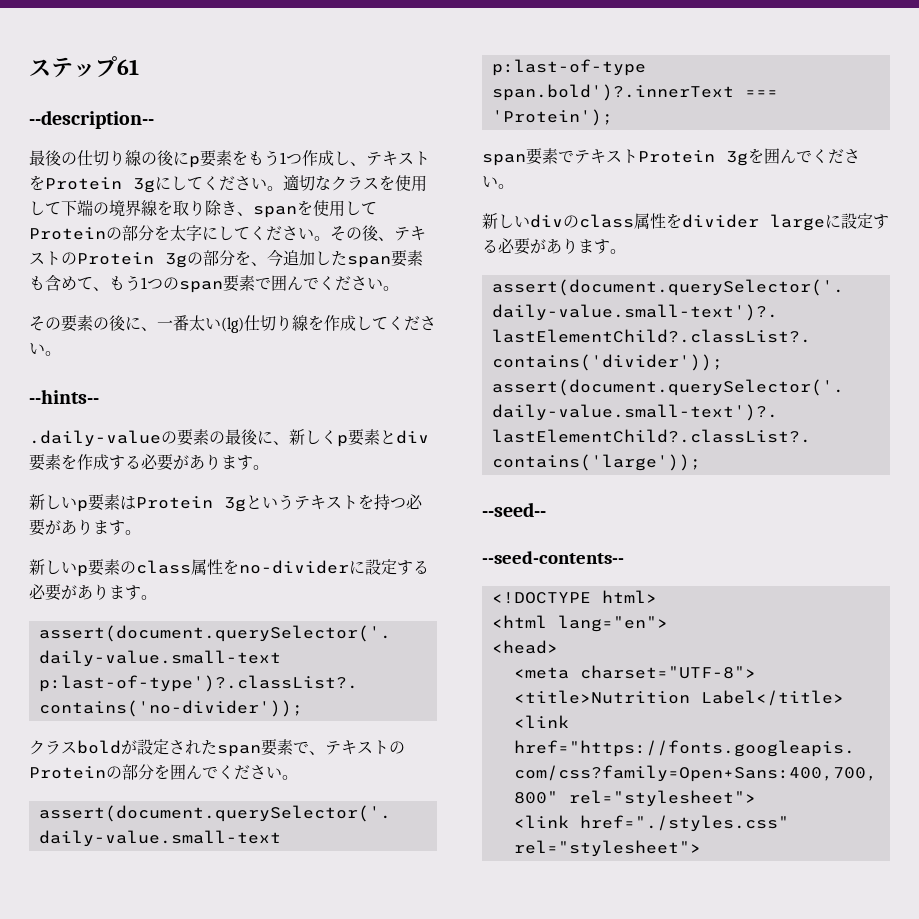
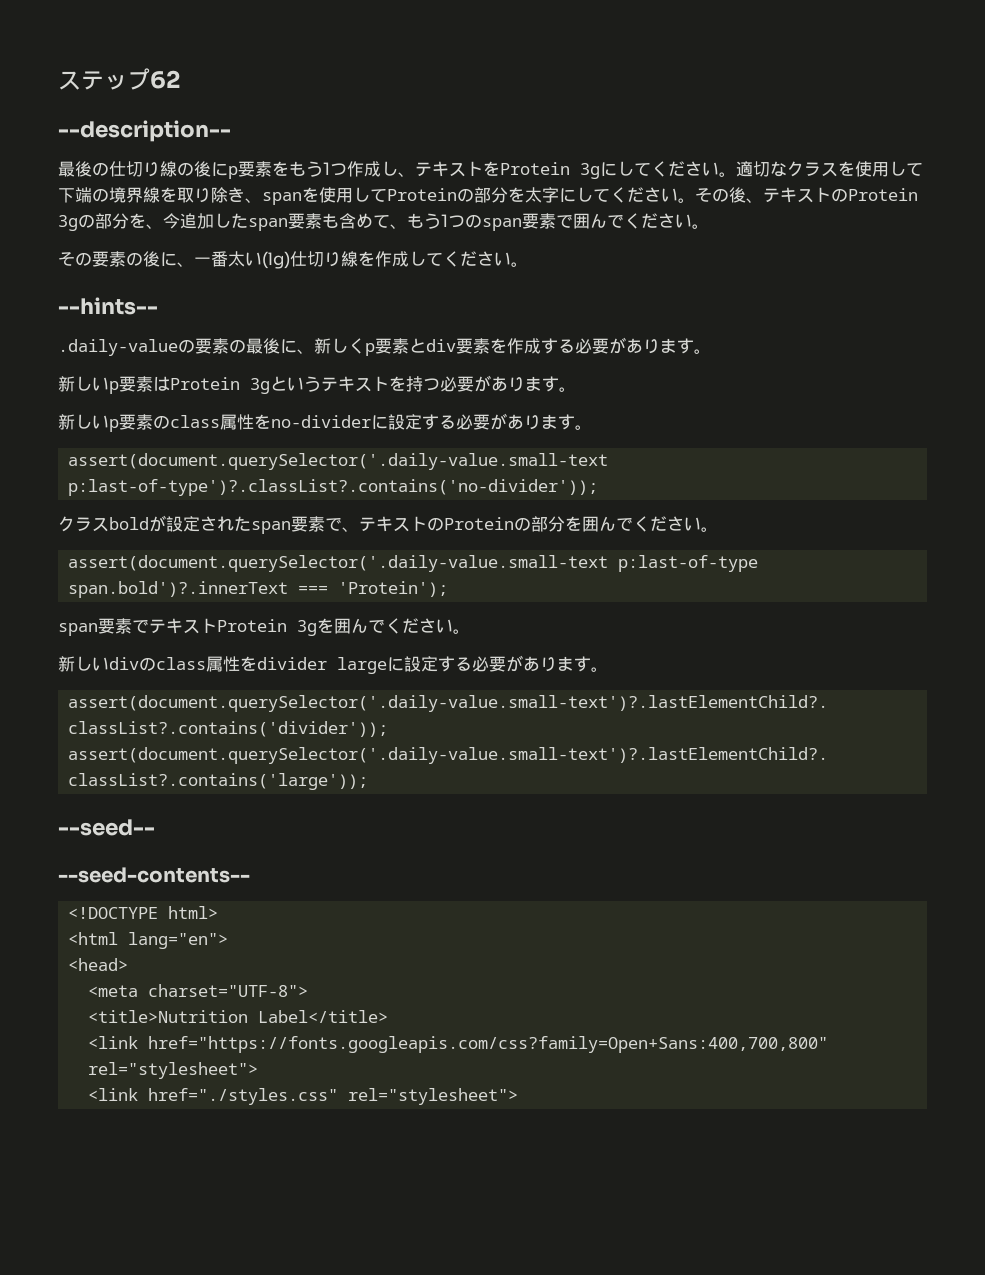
[117,59,139,75] 61 -> [150,70,181,89] 62

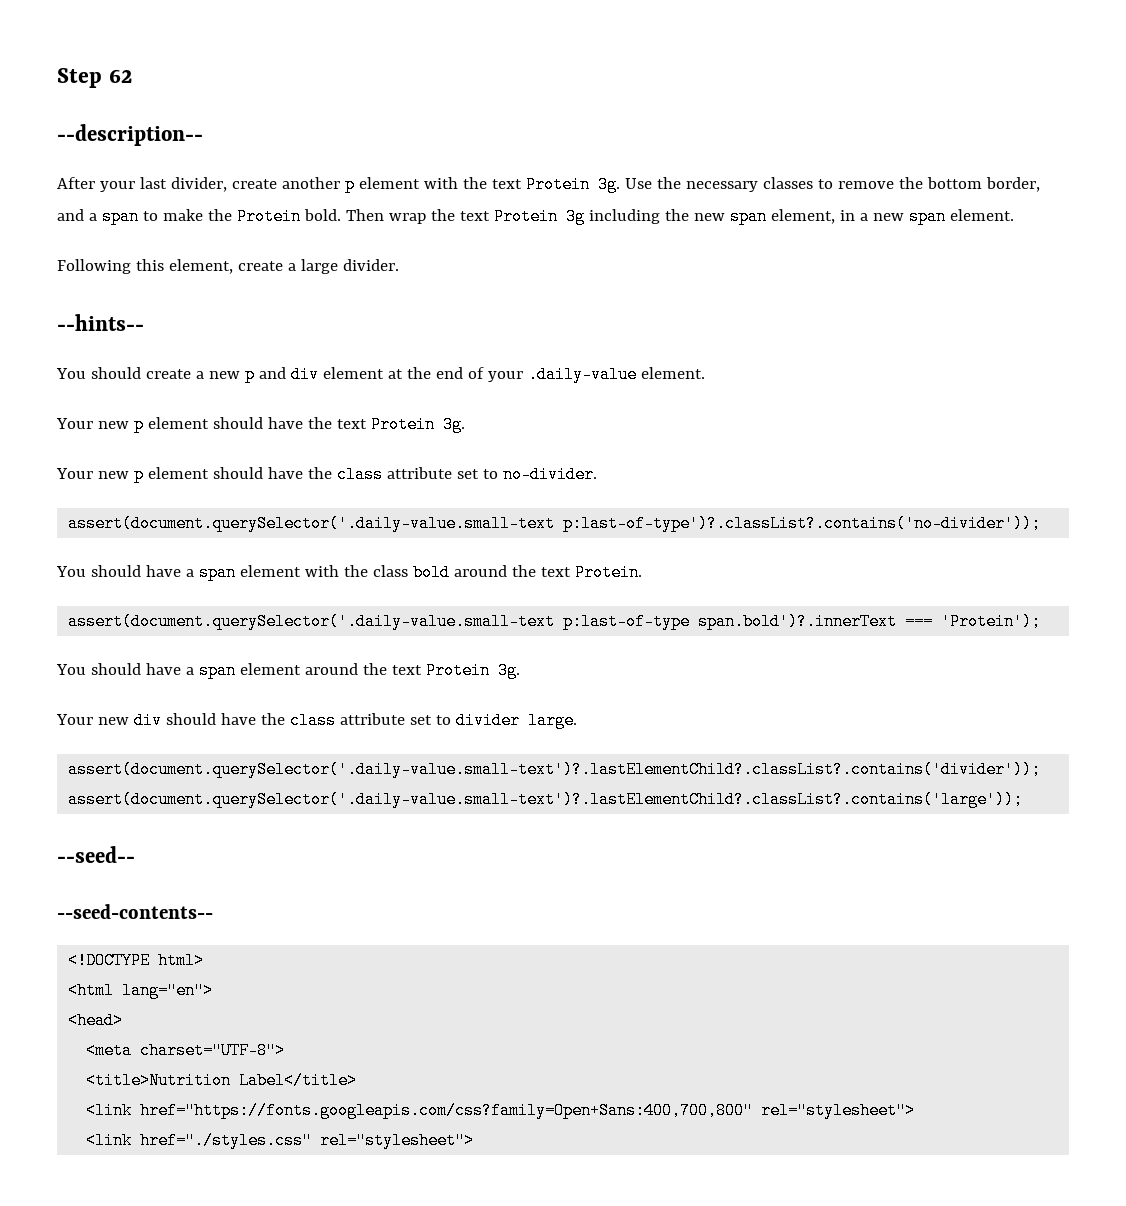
[58,68,150,90] ステップ -> [57,68,102,88] Step
[58,161,923,179] [58,187,918,205] [58,213,709,231] [58,251,528,269] [58,297,158,315] [58,337,711,356] [58,375,576,394] [58,413,592,432] [68,453,609,470] [68,479,599,496] [58,515,718,534] 最後の仕切り線の後にp要素をもう1つ作成し、テキストをProtein 3gにしてください。適切なクラスを使用して下端の境界線を取り除き、spanを使用してProteinの部分を太字にしてください。その後、テキストのProtein 3gの部分を、今追加したspan要素も含めて、もう1つのspan要素で囲んでください。 // その要素の後に、一番太い(lg)仕切り線を作成してください。 // --hints-- // .daily-valueの要素の最後に、新しくp要素とdiv要素を作成する必要があります。 // 新しいp要素はProtein 3gというテキストを持つ必要があります。 // 新しいp要素のclass属性をno-dividerに設定する必要があります。 // assert(document.querySelector('.daily-value.small-text p:last-of-type')?.classList?.contains('no-divider')); // クラスboldが設定されたspan要素で、テキストのProteinの部分を囲んでください。 -> [57,176,1040,193] [57,208,1014,225] [57,259,399,274] [57,314,144,331] [56,366,705,383] [56,416,465,433] [56,466,597,483] [68,515,1042,532] [56,564,642,581] After your last divider, create another p element with the text Protein 3g. Use the necessary classes to remove the bottom border, and a span to make the Protein bold. Then wrap the text Protein 3g including the new span element, in a new span element. // Following this element, create a large divider. // --hints-- // You should create a new p and div element at the end of your .daily-value element. // Your new p element should have the text Protein 3g. // Your new p element should have the class attribute set to no-divider. // assert(document.querySelector('.daily-value.small-text p:last-of-type')?.classList?.contains('no-divider')); // You should have a span element with the class bold around the text Protein.
[58,618,470,636] [58,655,608,674] span要素でテキストProtein 3gを囲んでください。 // 新しいdivのclass属性をdivider largeに設定する必要があります。 -> [56,662,520,679] [56,712,577,729] You should have a span element around the text Protein 3g. // Your new div should have the class attribute set to divider large.

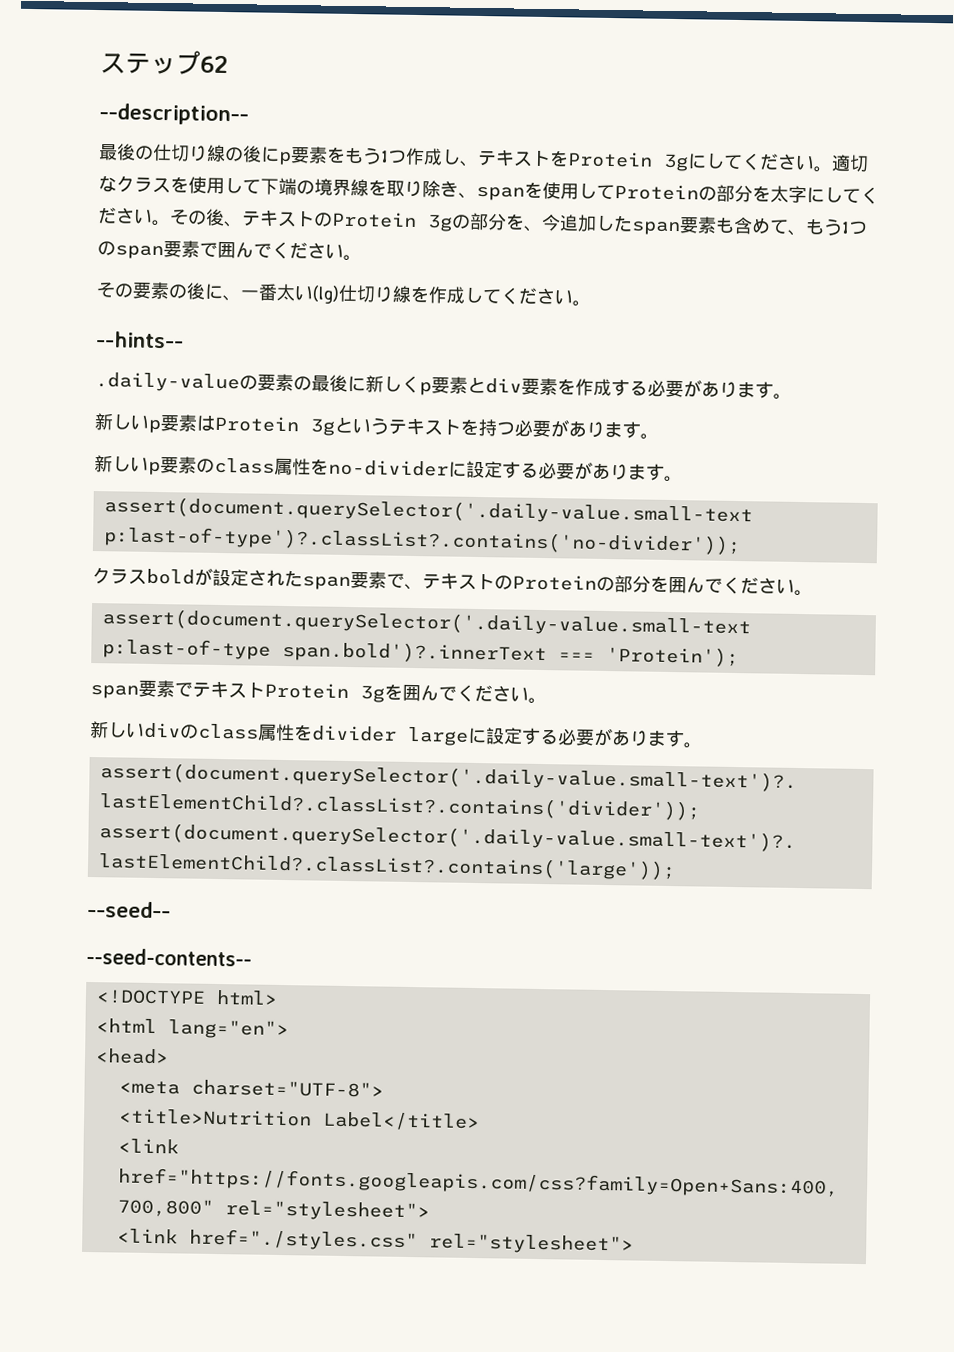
[57,68,102,88] Step -> [100,50,201,75] ステップ
[57,176,1040,193] [57,208,1014,225] [57,259,399,274] [57,314,144,331] [56,366,705,383] [56,416,465,433] [56,466,597,483] [68,515,1042,532] [56,564,642,581] After your last divider, create another p element with the text Protein 3g. Use the necessary classes to remove the bottom border, and a span to make the Protein bold. Then wrap the text Protein 3g including the new span element, in a new span element. // Following this element, create a large divider. // --hints-- // You should create a new p and div element at the end of your .daily-value element. // Your new p element should have the text Protein 3g. // Your new p element should have the class attribute set to no-divider. // assert(document.querySelector('.daily-value.small-text p:last-of-type')?.classList?.contains('no-divider')); // You should have a span element with the class bold around the text Protein. -> [98,143,869,173] [98,175,879,205] [97,207,868,237] [97,240,362,262] [96,281,591,307] [96,331,184,349] [95,372,792,400] [94,413,659,440] [94,455,683,483] [103,496,753,526] [102,526,741,556] [92,567,813,597] 最後の仕切り線の後にp要素をもう1つ作成し、テキストをProtein 3gにしてください。適切なクラスを使用して下端の境界線を取り除き、spanを使用してProteinの部分を太字にしてください。その後、テキストのProtein 3gの部分を、今追加したspan要素も含めて、もう1つのspan要素で囲んでください。 // その要素の後に、一番太い(lg)仕切り線を作成してください。 // --hints-- // .daily-valueの要素の最後に新しくp要素とdiv要素を作成する必要があります。 // 新しいp要素はProtein 3gというテキストを持つ必要があります。 // 新しいp要素のclass属性をno-dividerに設定する必要があります。 // assert(document.querySelector('.daily-value.small-text p:last-of-type')?.classList?.contains('no-divider')); // クラスboldが設定されたspan要素で、テキストのProteinの部分を囲んでください。
[56,662,520,679] [56,712,577,729] You should have a span element around the text Protein 3g. // Your new div should have the class attribute set to divider large. -> [90,679,547,705] [89,720,702,749] span要素でテキストProtein 3gを囲んでください。 // 新しいdivのclass属性をdivider largeに設定する必要があります。

